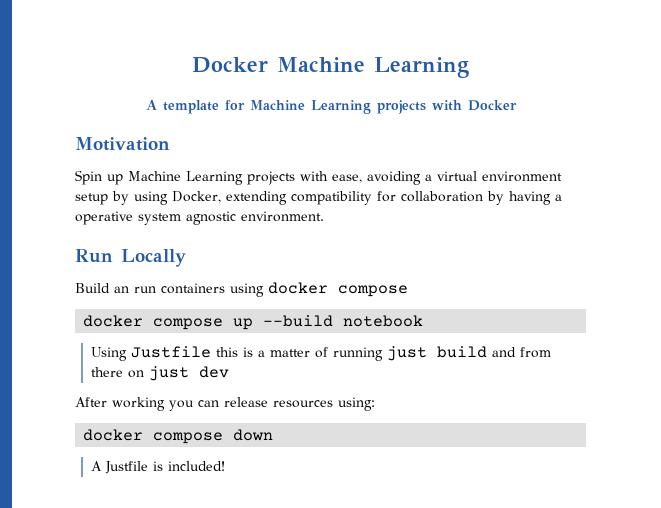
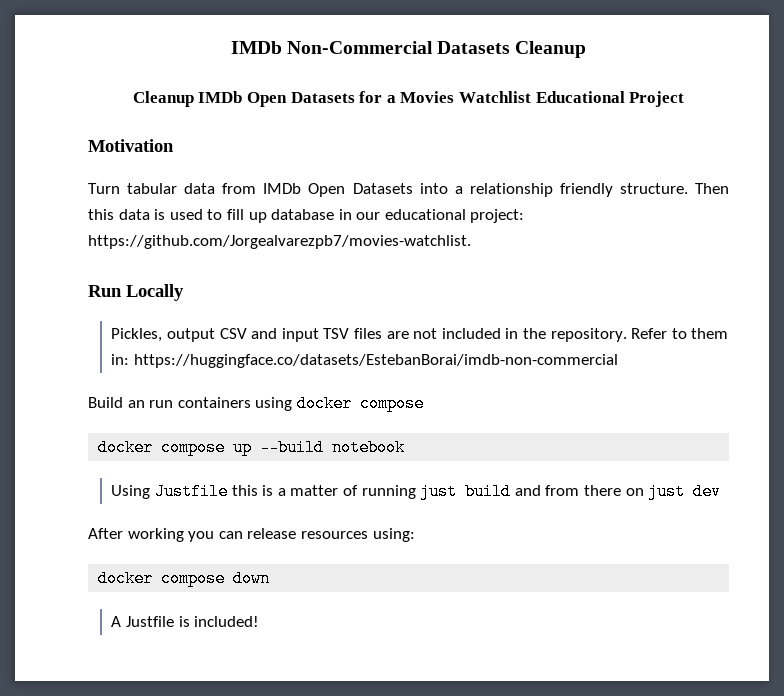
[192,57,469,78] [145,100,517,114] [75,137,170,151] [75,170,562,185] [75,191,562,205] [75,211,324,225] [75,249,186,267] Docker Machine Learning // A template for Machine Learning projects with Docker // Motivation // Spin up Machine Learning projects with ease, avoiding a virtual environment setup by using Docker, extending compatibility for collaboration by having a operative system agnostic environment. // Run Locally -> [230,41,587,58] [132,91,685,107] [88,139,174,152] [88,183,729,197] [88,209,525,223] [88,235,471,249] [88,284,184,301] [111,328,729,342] [111,354,619,368] IMDb Non-Commercial Datasets Cleanup // Cleanup IMDb Open Datasets for a Movies Watchlist Educational Project // Motivation // Turn tabular data from IMDb Open Datasets into a relationship friendly structure. Then this data is used to fill up database in our educational project: https://github.com/Jorgealvarezpb7/movies-watchlist. // Run Locally // Pickles, output CSV and input TSV files are not included in the repository. Refer to them in: https://huggingface.co/datasets/EstebanBorai/imdb-non-commercial

